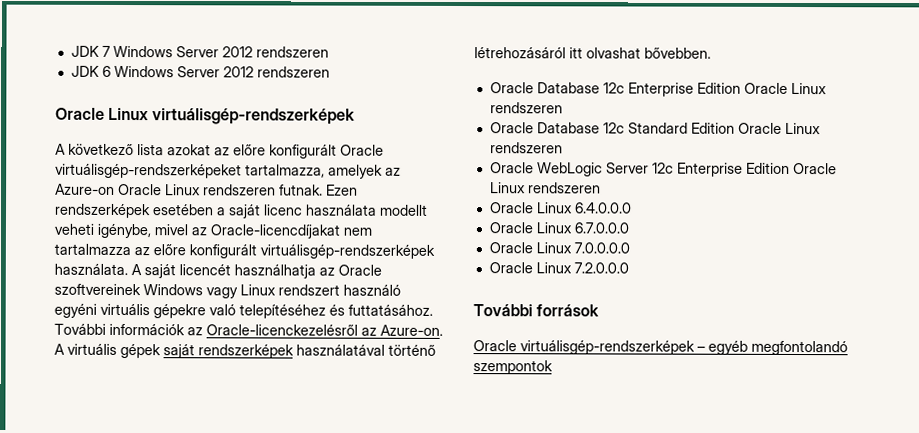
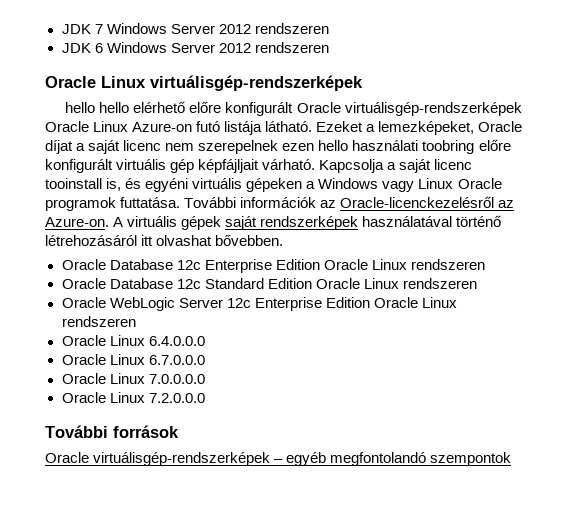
[55,143,384,159] [55,163,401,179] [55,183,358,196] [54,203,428,219] [54,223,372,239] [54,243,435,259] [54,263,382,279] [54,283,401,299] [54,303,433,319] A következő lista azokat az előre konfigurált Oracle virtuálisgép-rendszerképeket tartalmazza, amelyek az Azure-on Oracle Linux rendszeren futnak. Ezen rendszerképek esetében a saját licenc használata modellt veheti igénybe, mivel az Oracle-licencdíjakat nem tartalmazza az előre konfigurált virtuálisgép-rendszerképek használata. A saját licencét használhatja az Oracle szoftvereinek Windows vagy Linux rendszert használó egyéni virtuális gépekre való telepítéséhez és futtatásához. -> [65,101,522,116] [45,121,523,135] [45,139,511,154] [45,159,473,173] [45,178,502,192] [45,197,181,211] hello hello elérhető előre konfigurált Oracle virtuálisgép-rendszerképek Oracle Linux Azure-on futó listája látható. Ezeket a lemezképeket, Oracle díjat a saját licenc nem szerepelnek ezen hello használati toobring előre konfigurált virtuális gép képfájljait várható. Kapcsolja a saját licenc tooinstall is, és egyéni virtuális gépeken a Windows vagy Linux Oracle programok futtatása.

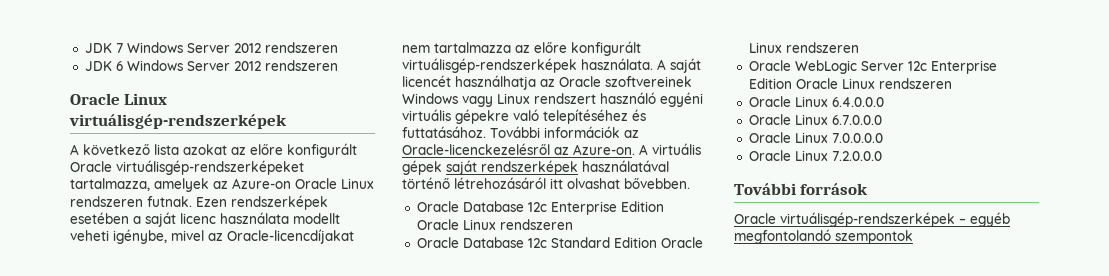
[65,101,522,116] [45,121,523,135] [45,139,511,154] [45,159,473,173] [45,178,502,192] [45,197,181,211] hello hello elérhető előre konfigurált Oracle virtuálisgép-rendszerképek Oracle Linux Azure-on futó listája látható. Ezeket a lemezképeket, Oracle díjat a saját licenc nem szerepelnek ezen hello használati toobring előre konfigurált virtuális gép képfájljait várható. Kapcsolja a saját licenc tooinstall is, és egyéni virtuális gépeken a Windows vagy Linux Oracle programok futtatása. -> [70,143,357,158] [70,160,304,175] [70,178,374,192] [70,195,328,210] [70,212,340,227] [70,229,354,244] [402,41,641,56] [402,58,701,73] [402,75,692,90] [402,92,703,107] [402,109,646,124] [402,126,486,138] A következő lista azokat az előre konfigurált Oracle virtuálisgép-rendszerképeket tartalmazza, amelyek az Azure-on Oracle Linux rendszeren futnak. Ezen rendszerképek esetében a saját licenc használata modellt veheti igénybe, mivel az Oracle-licencdíjakat nem tartalmazza az előre konfigurált virtuálisgép-rendszerképek használata. A saját licencét használhatja az Oracle szoftvereinek Windows vagy Linux rendszert használó egyéni virtuális gépekre való telepítéséhez és futtatásához.

